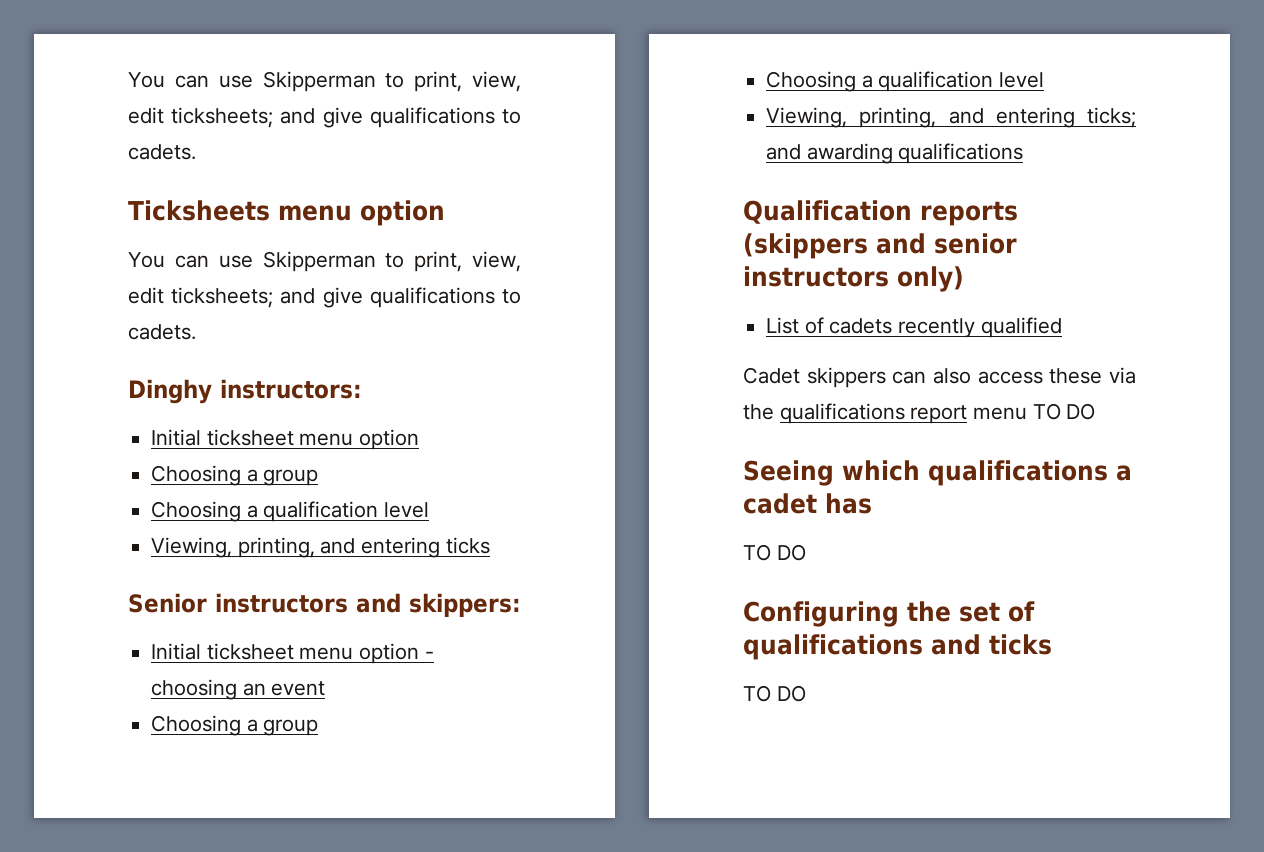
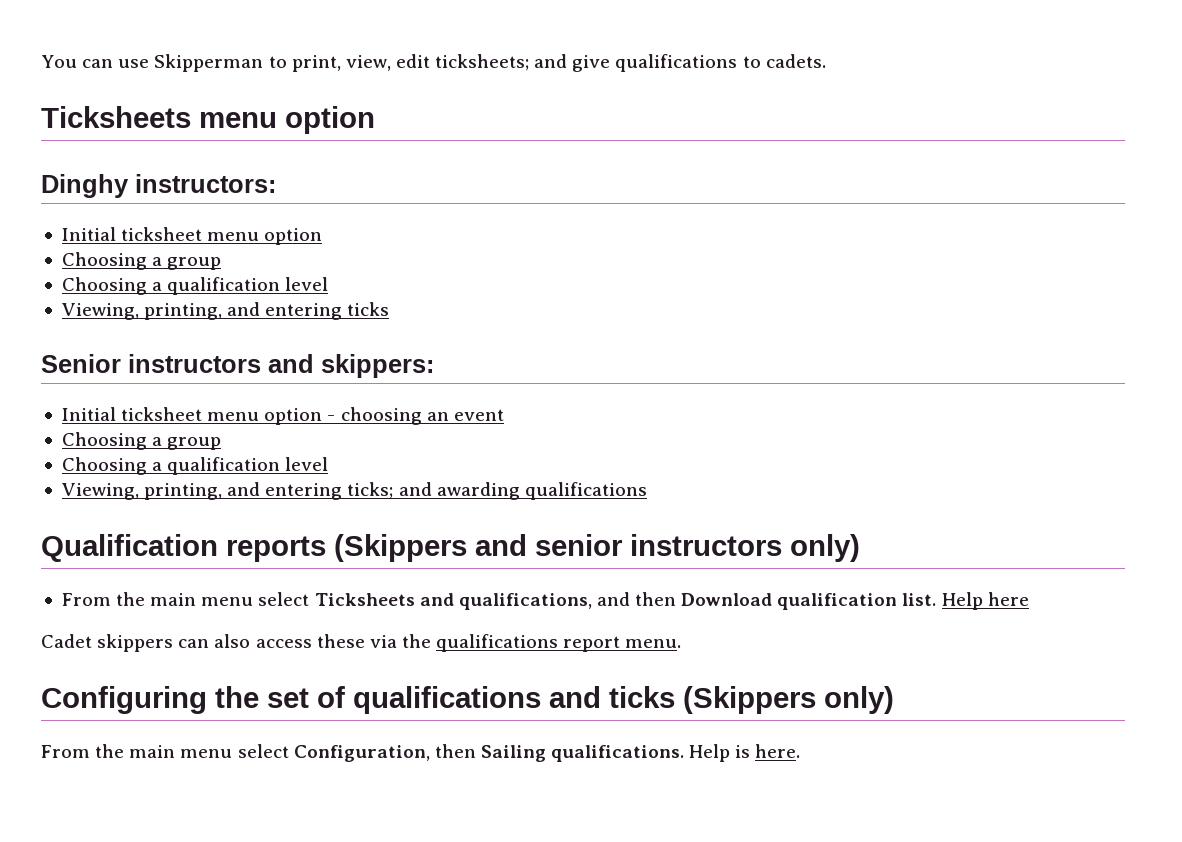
[128,251,521,272] [128,287,521,308] [128,324,196,340] // You can use Skipperman to print, view, edit ticksheets; and give qualifications to cadets. -> (375, 120) none
[743,233,868,259] (skippers -> [334,534,467,562] (Skippers
[766,317,1062,338] List of cadets recently qualified -> [61,592,1029,610] From the main menu select Ticksheets and qualifications, and then Download qualification list. Help here
[973,403,1096,420] [743,460,1132,486] [743,493,872,514] [743,544,806,561] menu TO DO // Seeing which qualifications a cadet has // TO DO -> [625,639,682,648] menu.
[743,685,806,702] // TO DO -> [683,686,894,714] [41,744,801,762] (Skippers only) // From the main menu select Configuration, then Sailing qualifications. Help is here.

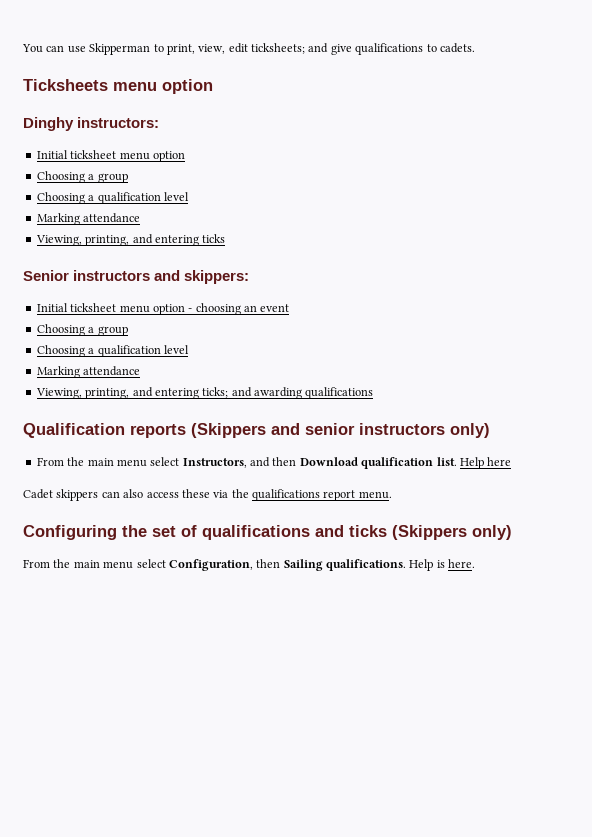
(329, 284) none -> [36,213,141,225] // Marking attendance
(329, 464) none -> [36,366,141,378] // Marking attendance
[314,593,592,610] Ticksheets and qualifications, -> [182,458,247,468] Instructors,

